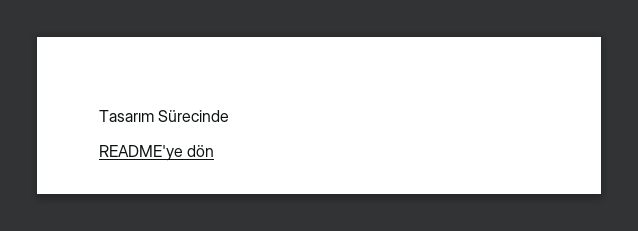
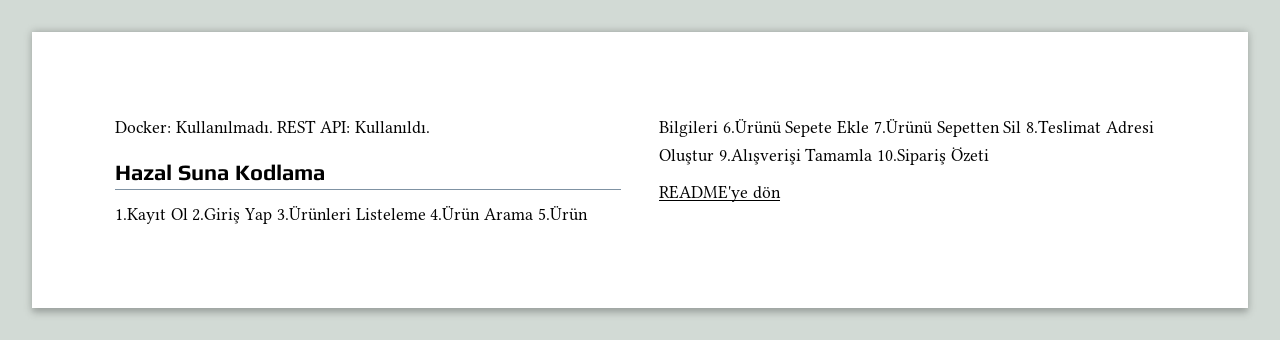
[99,110,230,122] Tasarım Sürecinde -> [115,120,430,134] [115,164,325,181] [115,206,588,224] [659,119,1154,137] [659,147,989,165] Docker: Kullanılmadı. REST API: Kullanıldı. // Hazal Suna Kodlama // 1.Kayıt Ol 2.Giriş Yap 3.Ürünleri Listeleme 4.Ürün Arama 5.Ürün Bilgileri 6.Ürünü Sepete Ekle 7.Ürünü Sepetten Sil 8.Teslimat Adresi Oluştur 9.Alışverişi Tamamla 10.Sipariş Özeti

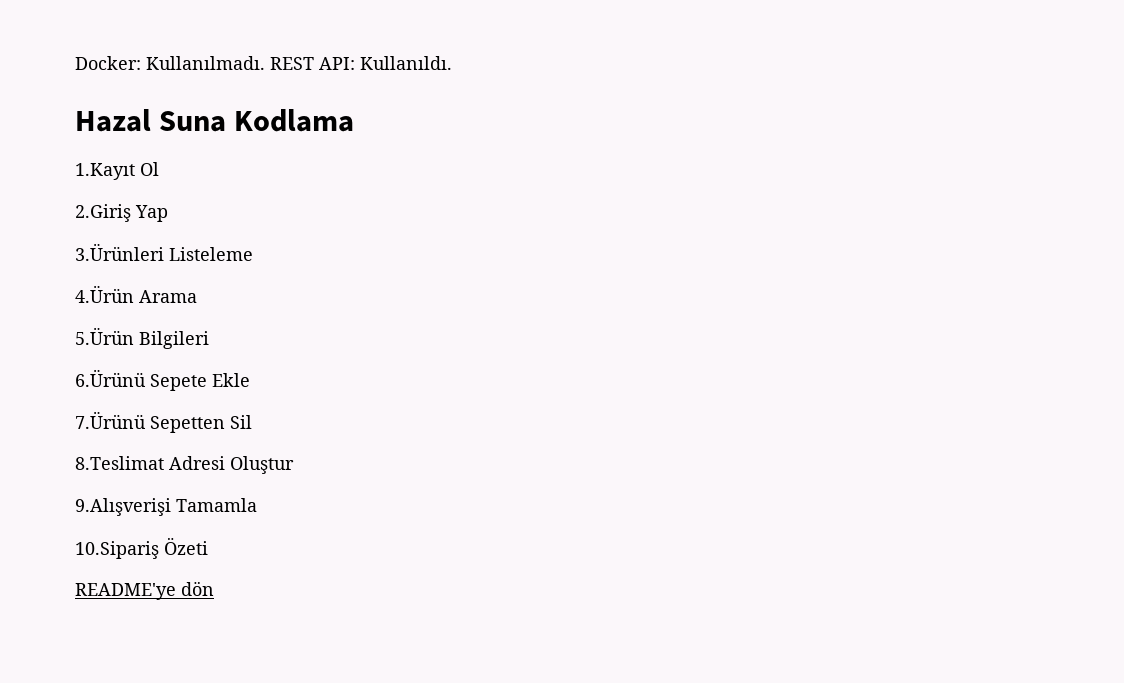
(188, 214) none -> (159, 169) //
(273, 216) none -> (168, 213) //
(426, 214) none -> (253, 254) //
(534, 214) none -> (197, 296) //
(718, 129) none -> (209, 340) //
(870, 127) none -> (250, 380) //
(1022, 127) none -> (252, 422) //
(714, 157) none -> (294, 465) //
(873, 154) none -> (257, 505) //

